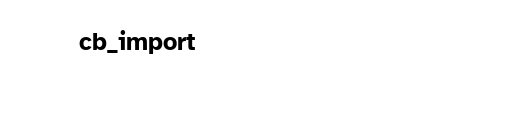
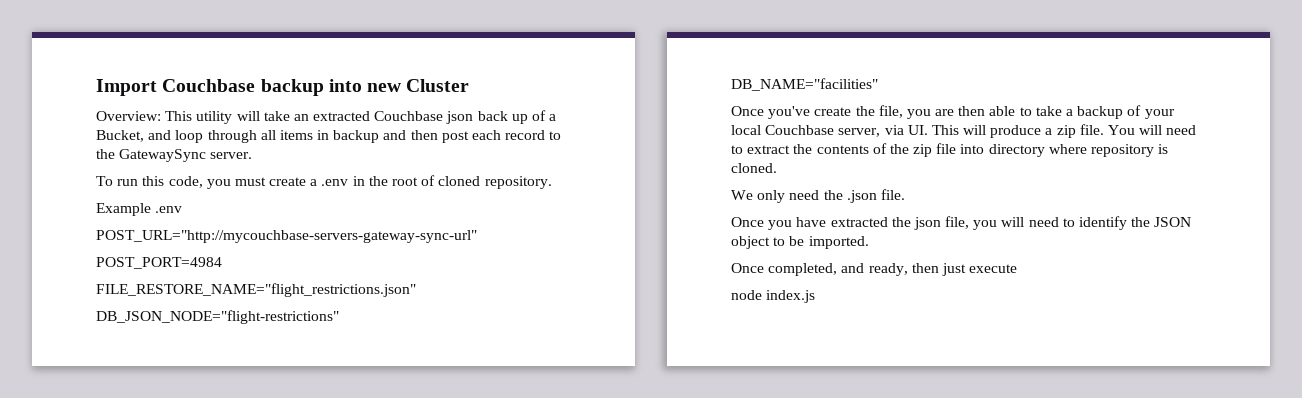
[79,30,195,54] cb_import -> [96,79,470,96] [96,110,557,124] [96,130,562,143] [96,149,253,162] [96,175,552,189] [96,203,183,216] [96,230,477,243] [96,257,222,269] [96,283,416,297] [96,310,339,324] [731,78,878,91] [731,105,1175,119] [731,124,1197,138] [731,143,1169,157] [731,163,777,173] [731,189,905,203] [731,216,1192,230] [731,236,869,249] [731,263,1018,276] [731,290,816,303] Import Couchbase backup into new Cluster // Overview: This utility will take an extracted Couchbase json back up of a Bucket, and loop through all items in backup and then post each record to the GatewaySync server. // To run this code, you must create a .env in the root of cloned repository. // Example .env // POST_URL="http://mycouchbase-servers-gateway-sync-url" // POST_PORT=4984 // FILE_RESTORE_NAME="flight_restrictions.json" // DB_JSON_NODE="flight-restrictions" // DB_NAME="facilities" // Once you've create the file, you are then able to take a backup of your local Couchbase server, via UI. This will produce a zip file. You will need to extract the contents of the zip file into directory where repository is cloned. // We only need the .json file. // Once you have extracted the json file, you will need to identify the JSON object to be imported. // Once completed, and ready, then just execute // node index.js

